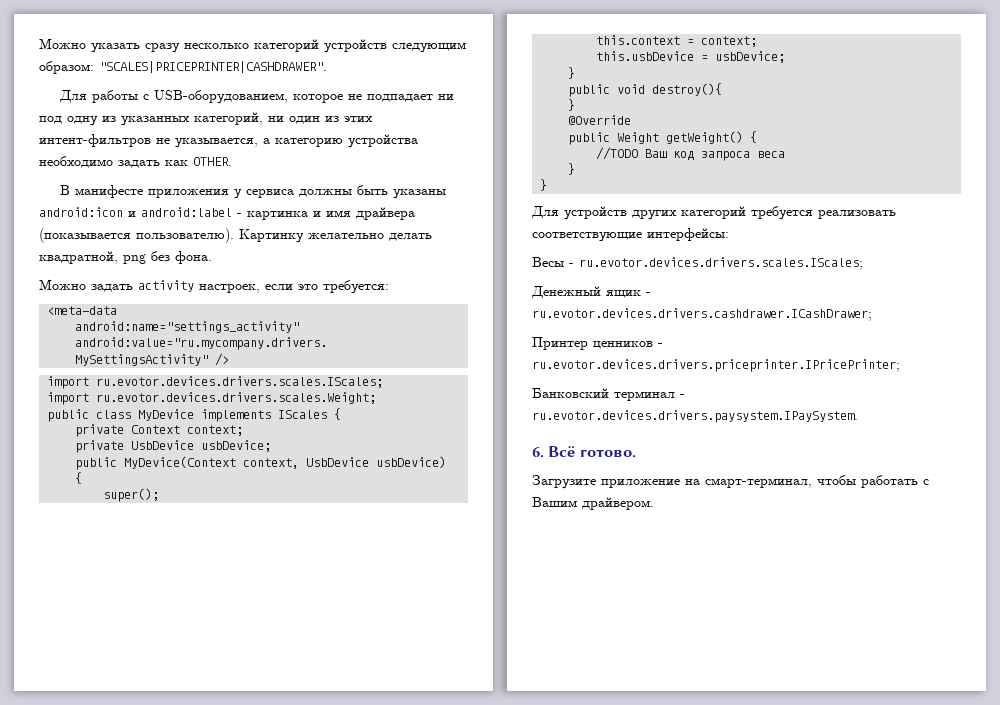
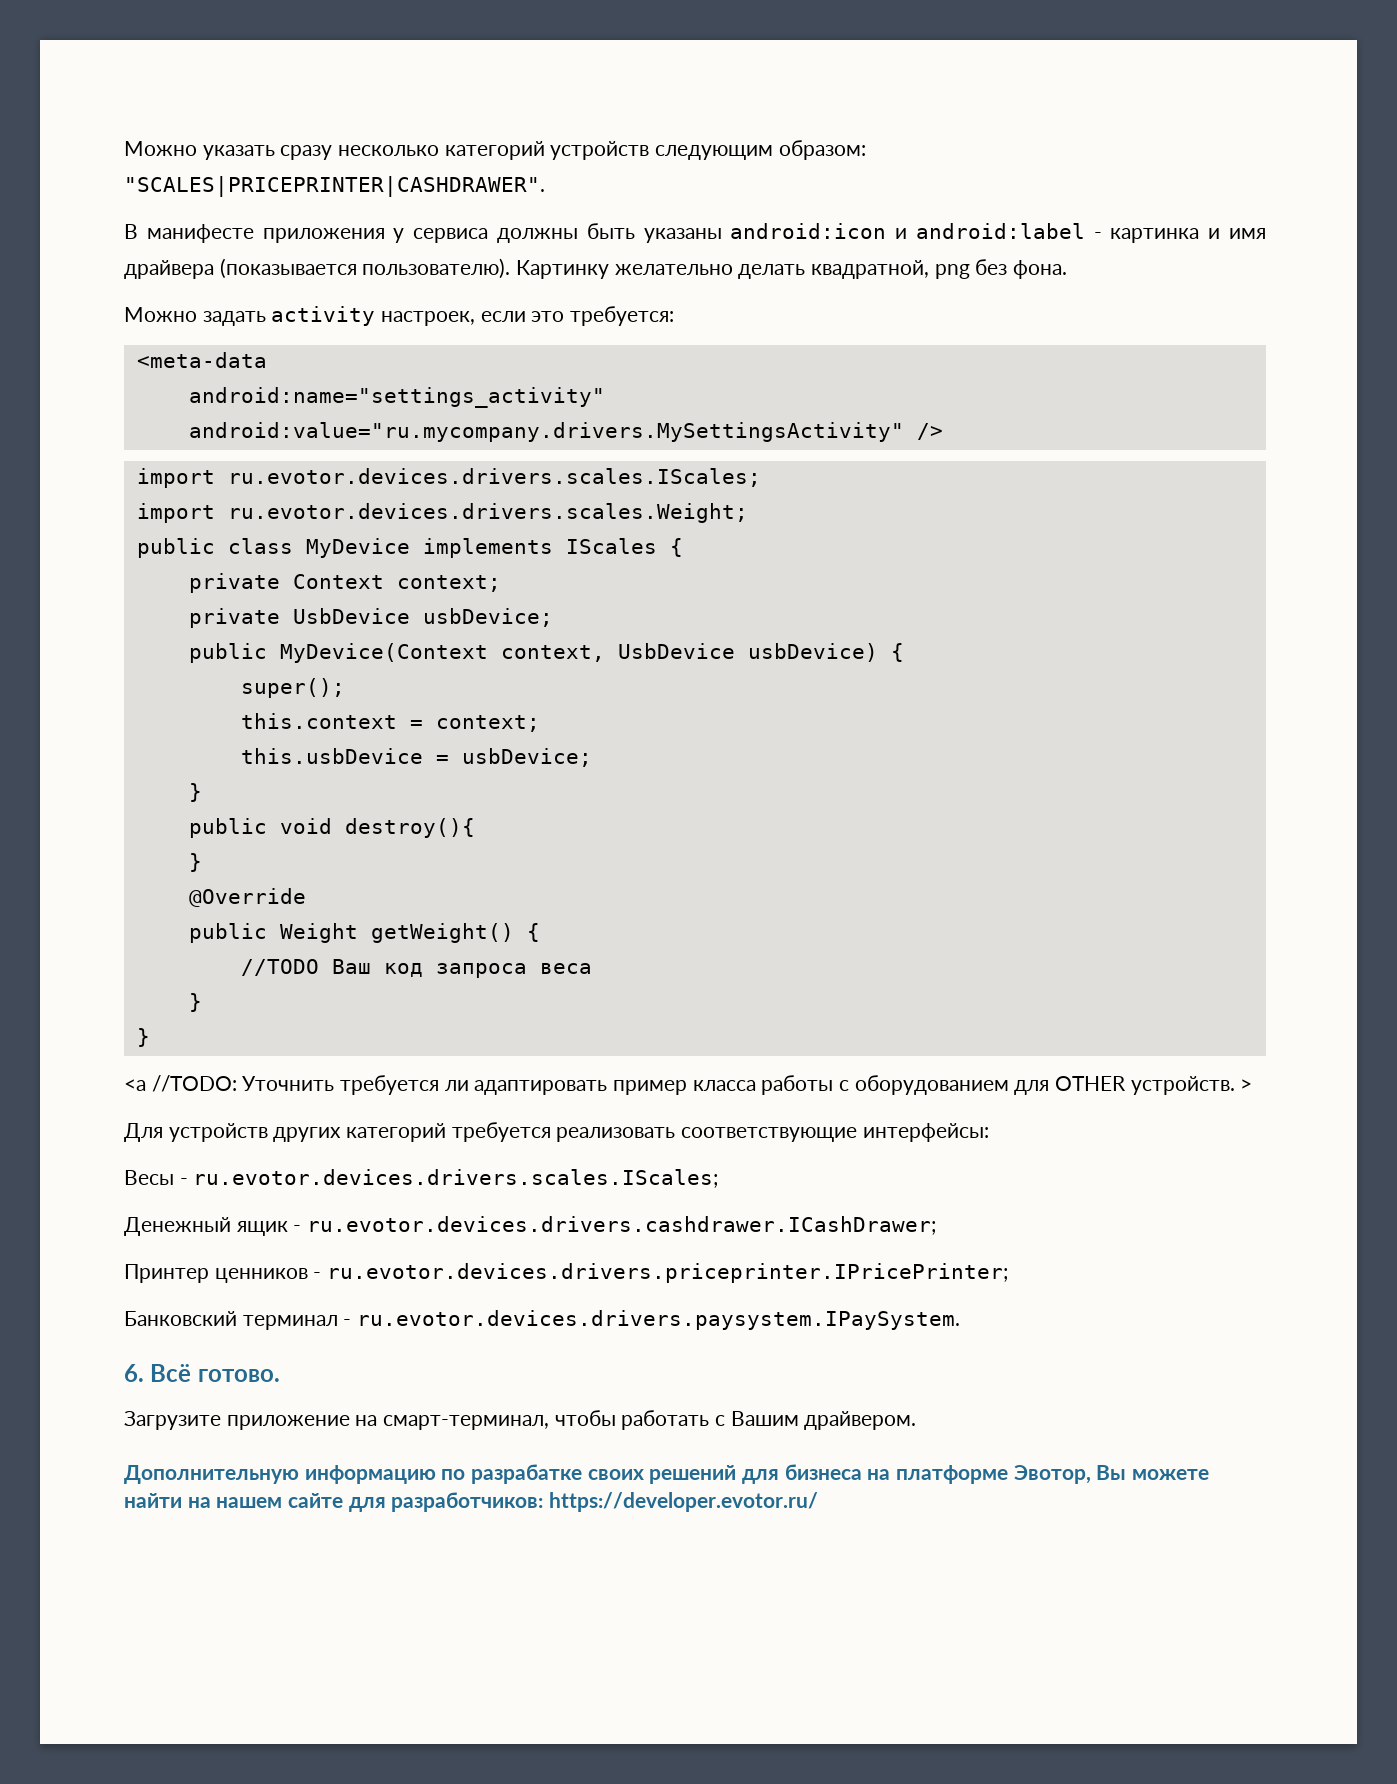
[58,90,454,104] [39,112,373,126] [39,134,418,148] [39,156,232,168] // Для работы с USB-оборудованием, которое не подпадает ни под одну из указанных категорий, ни один из этих интент-фильтров не указывается, а категорию устройства необходимо задать как OTHER. -> (545, 186) none
(548, 185) none -> [124,1075,1253,1095] // <a //TODO: Уточнить требуется ли адаптировать пример класса работы с оборудованием для OTHER устройств. >
(654, 503) none -> [124,1464,1210,1484] [124,1492,819,1512] // Дополнительную информацию по разрабатке своих решений для бизнеса на платформе Эвотор, Вы можете найти на нашем сайте для разработчиков: https://developer.evotor.ru/

